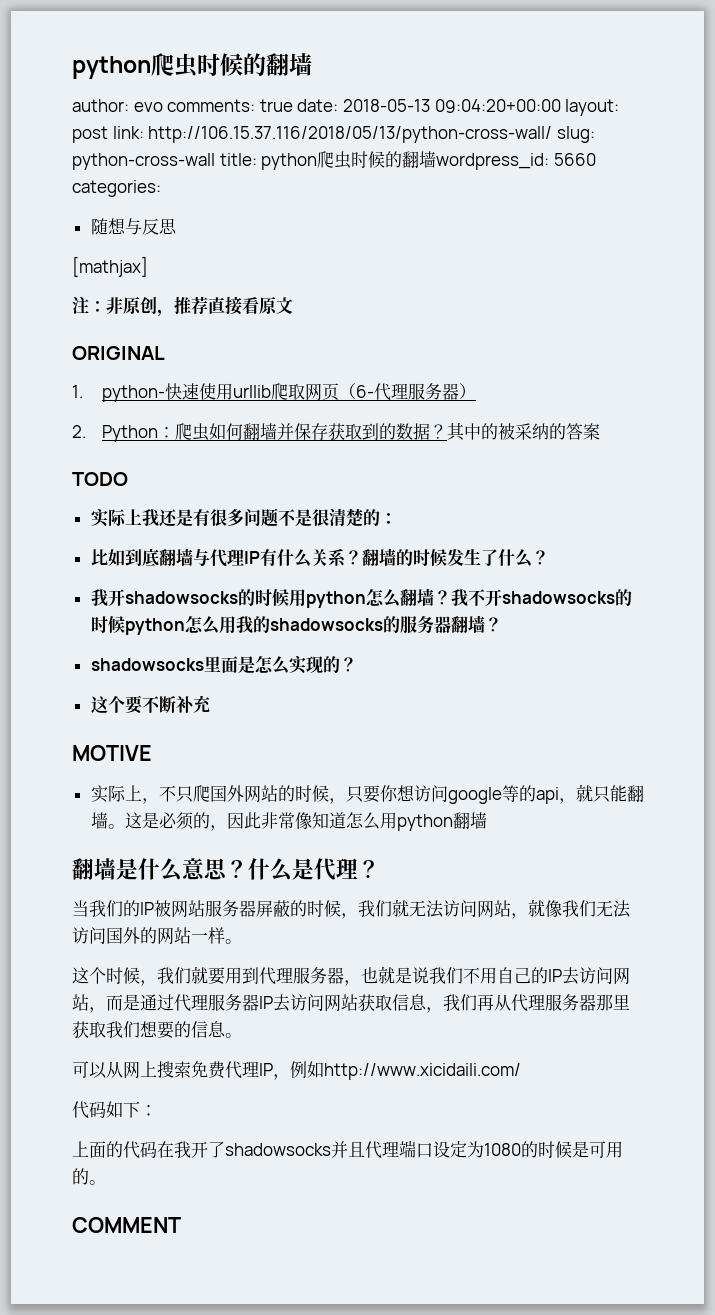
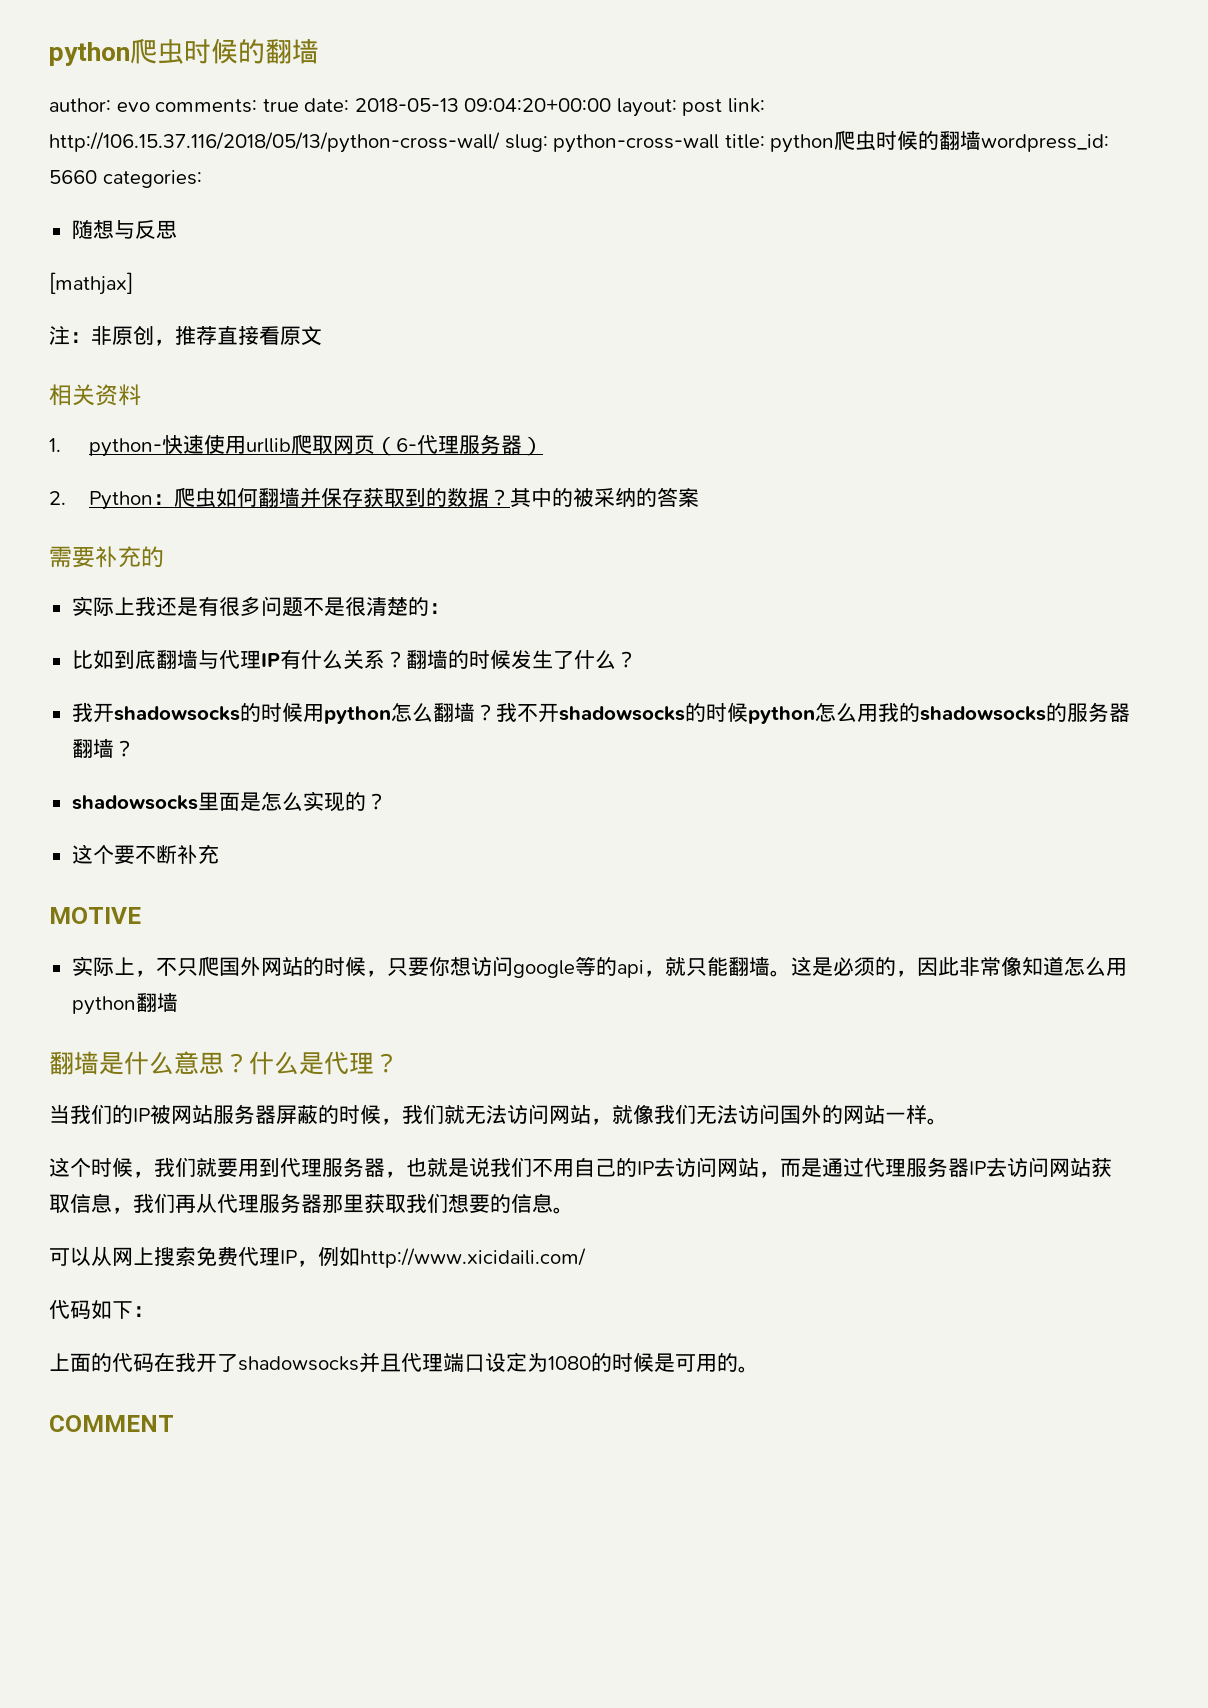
[72,346,165,360] ORIGINAL -> [49,384,141,406] 相关资料
[72,472,128,486] TODO -> [49,546,164,568] 需要补充的

